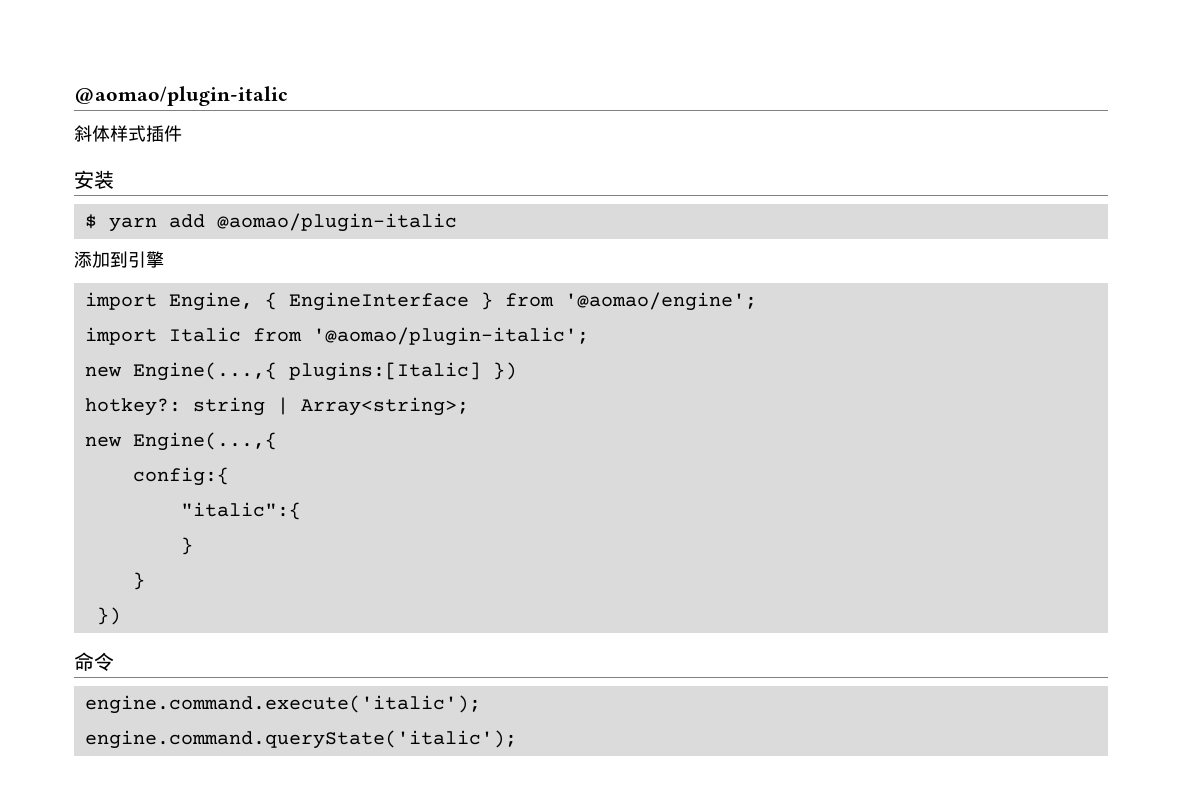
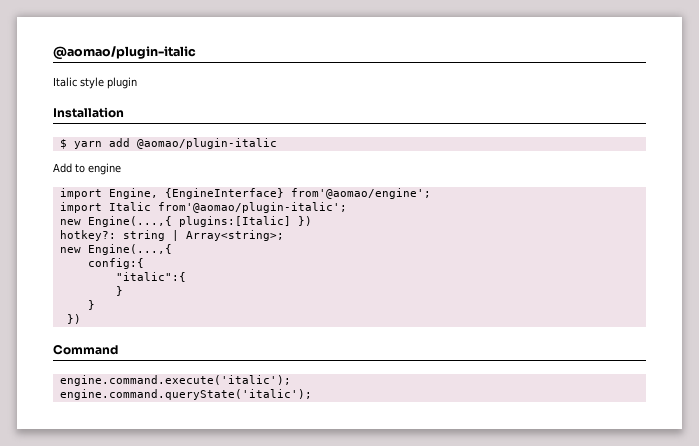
[74,86,288,106] [74,125,182,142] [74,170,114,189] @aomao/plugin-italic // 斜体样式插件 // 安装 -> [53,46,196,60] [53,77,137,89] [53,107,124,118] @aomao/plugin-italic // Italic style plugin // Installation
[74,251,164,268] 添加到引擎 -> [53,163,121,175] Add to engine
[264,292,757,311] { EngineInterface } from '@aomao/engine'; -> [164,188,431,199] {EngineInterface} from'@aomao/engine';
[252,327,589,346] from '@aomao/plugin-italic'; -> [157,202,347,213] from'@aomao/plugin-italic';
[74,652,114,671] 命令 -> [53,344,118,355] Command

